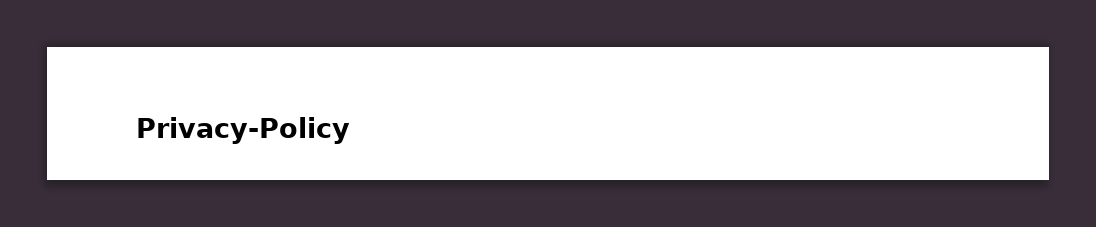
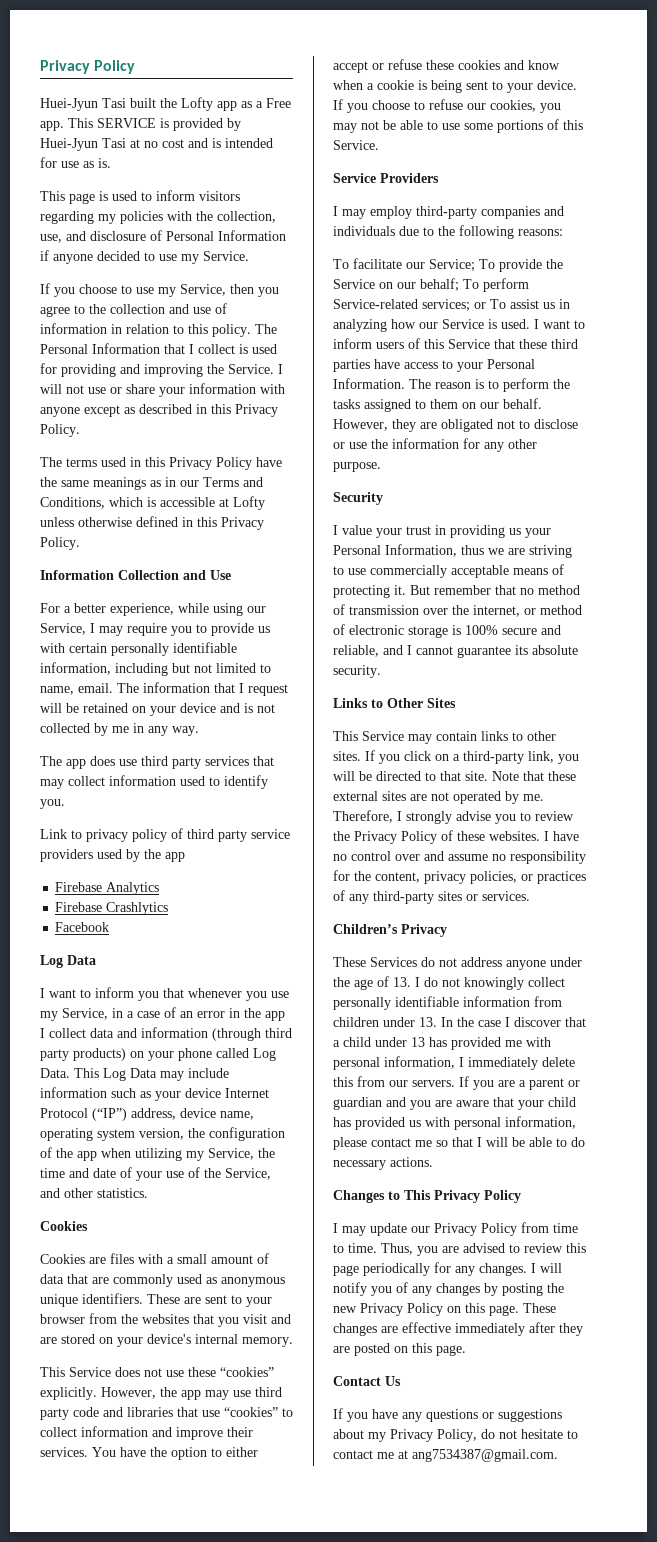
[136,117,350,144] Privacy-Policy -> [40,60,136,74] [40,97,291,111] [40,118,241,131] [40,138,273,151] [40,157,111,168] [40,190,240,204] [40,211,276,224] [40,230,286,243] [40,250,249,264] [40,283,279,297] [40,303,227,317] [40,323,277,337] [40,343,277,354] [40,363,283,377] [40,383,285,397] [40,404,278,417] [40,424,80,437] [40,457,282,470] [40,477,263,490] [40,496,265,510] [40,516,264,530] [40,537,80,550] [40,570,231,580] [40,603,266,616] [40,623,270,636] [40,642,237,656] [40,662,271,676] [40,682,288,696] [40,703,275,716] [40,723,199,736] [40,756,274,769] [40,775,268,789] [40,799,65,809] [40,828,290,842] [40,849,185,862] [55,882,160,895] [55,902,169,915] [55,922,110,932] [40,955,96,968] [40,987,289,1001] [40,1007,285,1021] [40,1027,292,1041] [40,1048,276,1061] [40,1068,229,1081] [40,1087,269,1101] [40,1108,254,1121] [40,1127,285,1141] [40,1147,275,1161] [40,1167,271,1181] [40,1188,148,1198] [40,1221,88,1231] [40,1253,269,1264] [40,1274,285,1287] [40,1293,272,1307] [40,1313,291,1327] [40,1334,293,1347] [40,1367,274,1377] [40,1387,282,1400] [40,1407,293,1420] [40,1426,253,1440] [40,1447,258,1460] [333,59,560,73] [333,80,577,93] [333,99,561,113] [333,119,583,133] [333,140,379,150] [333,173,439,183] [333,206,564,219] [333,225,563,239] [333,258,563,272] [333,278,529,292] [333,299,570,312] [333,319,585,332] [333,338,578,349] [333,359,535,372] [333,378,570,392] [333,398,542,412] [333,419,578,432] [333,438,537,452] [333,462,381,472] [333,492,383,505] [333,525,551,538] [333,544,572,558] [333,564,564,578] [333,585,580,598] [333,604,582,617] [333,624,561,638] [333,645,578,658] [333,665,381,678] [333,698,456,708] [333,731,556,744] [333,750,579,764] [333,771,576,781] [333,791,544,804] [333,810,574,824] [333,830,579,844] [333,851,586,864] [333,870,586,884] [333,890,530,904] [333,924,447,937] [333,957,582,970] [333,976,565,990] [333,996,562,1010] [333,1017,586,1027] [333,1037,551,1050] [333,1056,575,1070] [333,1076,580,1090] [333,1097,576,1110] [333,1116,576,1130] [333,1137,585,1150] [333,1157,433,1170] [333,1190,521,1203] [333,1222,578,1236] [333,1243,586,1256] [333,1262,562,1276] [333,1282,564,1296] [333,1303,556,1316] [333,1322,583,1336] [333,1343,466,1356] [333,1376,401,1386] [333,1408,562,1422] [333,1429,578,1442] [333,1449,558,1462] Privacy Policy // Huei-Jyun Tasi built the Lofty app as a Free app. This SERVICE is provided by Huei-Jyun Tasi at no cost and is intended for use as is. // This page is used to inform visitors regarding my policies with the collection, use, and disclosure of Personal Information if anyone decided to use my Service. // If you choose to use my Service, then you agree to the collection and use of information in relation to this policy. The Personal Information that I collect is used for providing and improving the Service. I will not use or share your information with anyone except as described in this Privacy Policy. // The terms used in this Privacy Policy have the same meanings as in our Terms and Conditions, which is accessible at Lofty unless otherwise defined in this Privacy Policy. // Information Collection and Use // For a better experience, while using our Service, I may require you to provide us with certain personally identifiable information, including but not limited to name, email. The information that I request will be retained on your device and is not collected by me in any way. // The app does use third party services that may collect information used to identify you. // Link to privacy policy of third party service providers used by the app // Firebase Analytics // Firebase Crashlytics // Facebook // Log Data // I want to inform you that whenever you use my Service, in a case of an error in the app I collect data and information (through third party products) on your phone called Log Data. This Log Data may include information such as your device Internet Protocol (“IP”) address, device name, operating system version, the configuration of the app when utilizing my Service, the time and date of your use of the Service, and other statistics. // Cookies // Cookies are files with a small amount of data that are commonly used as anonymous unique identifiers. These are sent to your browser from the websites that you visit and are stored on your device's internal memory. // This Service does not use these “cookies” explicitly. However, the app may use third party code and libraries that use “cookies” to collect information and improve their services. You have the option to either accept or refuse these cookies and know when a cookie is being sent to your device. If you choose to refuse our cookies, you may not be able to use some portions of this Service. // Service Providers // I may employ third-party companies and individuals due to the following reasons: // To facilitate our Service; To provide the Service on our behalf; To perform Service-related services; or To assist us in analyzing how our Service is used. I want to inform users of this Service that these third parties have access to your Personal Information. The reason is to perform the tasks assigned to them on our behalf. However, they are obligated not to disclose or use the information for any other purpose. // Security // I value your trust in providing us your Personal Information, thus we are striving to use commercially acceptable means of protecting it. But remember that no method of transmission over the internet, or method of electronic storage is 100% secure and reliable, and I cannot guarantee its absolute security. // Links to Other Sites // This Service may contain links to other sites. If you click on a third-party link, you will be directed to that site. Note that these external sites are not operated by me. Therefore, I strongly advise you to review the Privacy Policy of these websites. I have no control over and assume no responsibility for the content, privacy policies, or practices of any third-party sites or services. // Children’s Privacy // These Services do not address anyone under the age of 13. I do not knowingly collect personally identifiable information from children under 13. In the case I discover that a child under 13 has provided me with personal information, I immediately delete this from our servers. If you are a parent or guardian and you are aware that your child has provided us with personal information, please contact me so that I will be able to do necessary actions. // Changes to This Privacy Policy // I may update our Privacy Policy from time to time. Thus, you are advised to review this page periodically for any changes. I will notify you of any changes by posting the new Privacy Policy on this page. These changes are effective immediately after they are posted on this page. // Contact Us // If you have any questions or suggestions about my Privacy Policy, do not hesitate to contact me at ang7534387@gmail.com.

